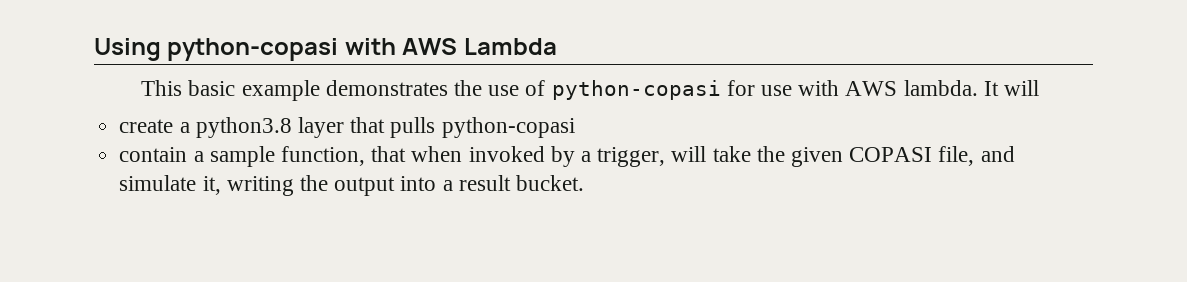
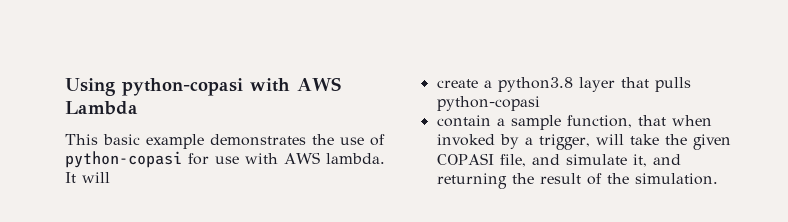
[226,175,584,196] writing the output into a result bucket. -> [652,154,681,165] [436,173,718,189] and returning the result of the simulation.

